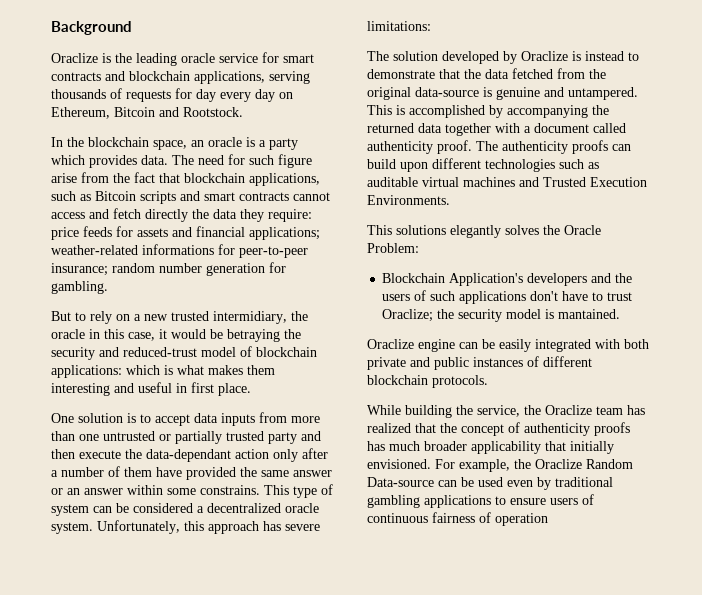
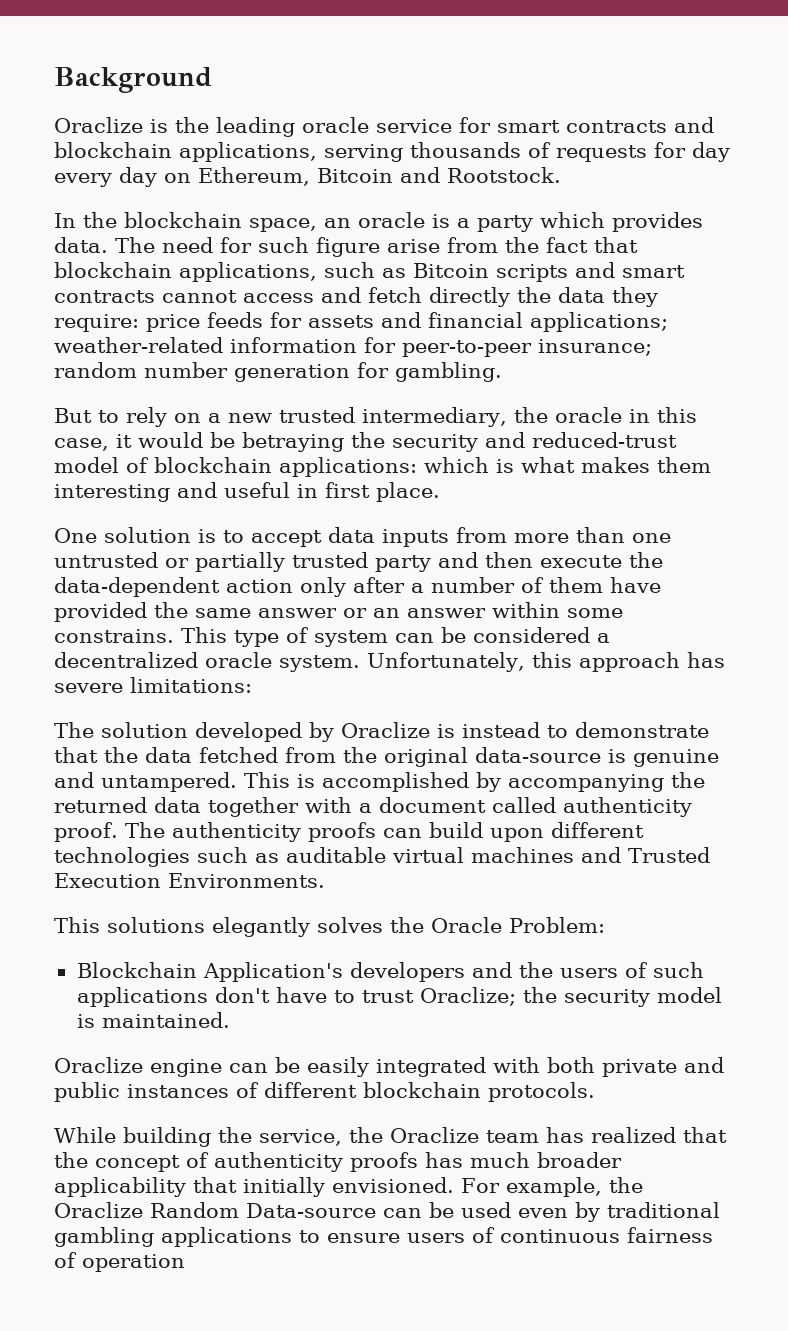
[142,244,214,255] informations -> [230,337,357,353] information
[213,311,287,324] intermidiary, -> [362,407,507,427] intermediary,
[146,449,231,462] data-dependant -> [54,577,220,597] data-dependent
[558,309,621,319] mantained. -> [101,1012,230,1028] maintained.

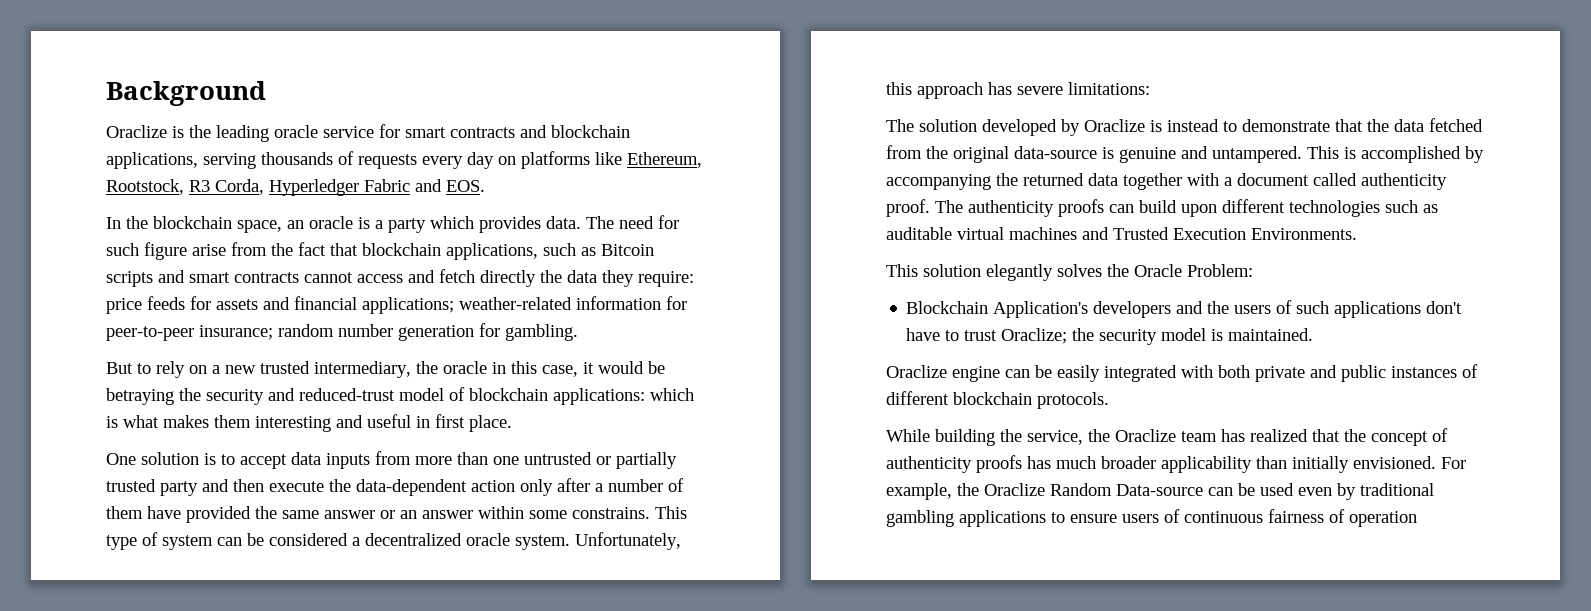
[654,142,730,162] for day -> (417, 161) none
[198,167,561,186] Ethereum, Bitcoin and Rootstock. -> [521,151,702,169] [106,179,485,196] platforms like Ethereum, Rootstock, R3 Corda, Hyperledger Fabric and EOS.
[107,917,205,933] solutions -> [923,264,981,277] solution
[193,1177,237,1193] that -> [1256,456,1287,469] than

